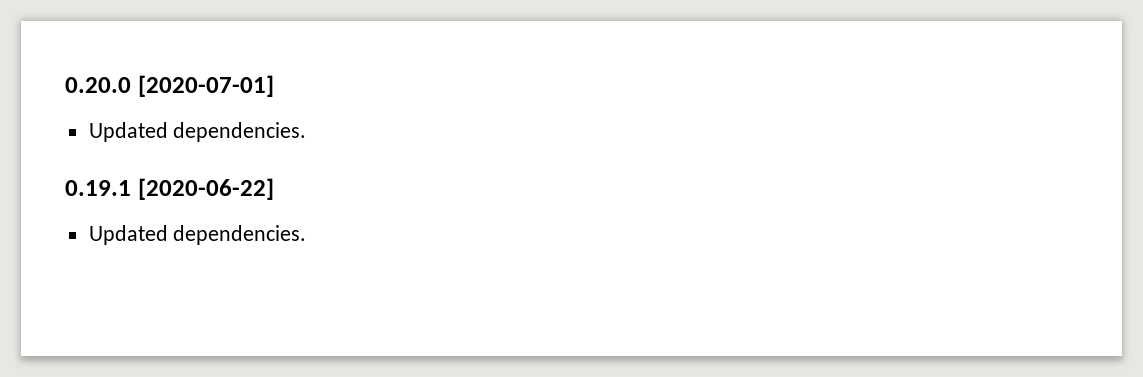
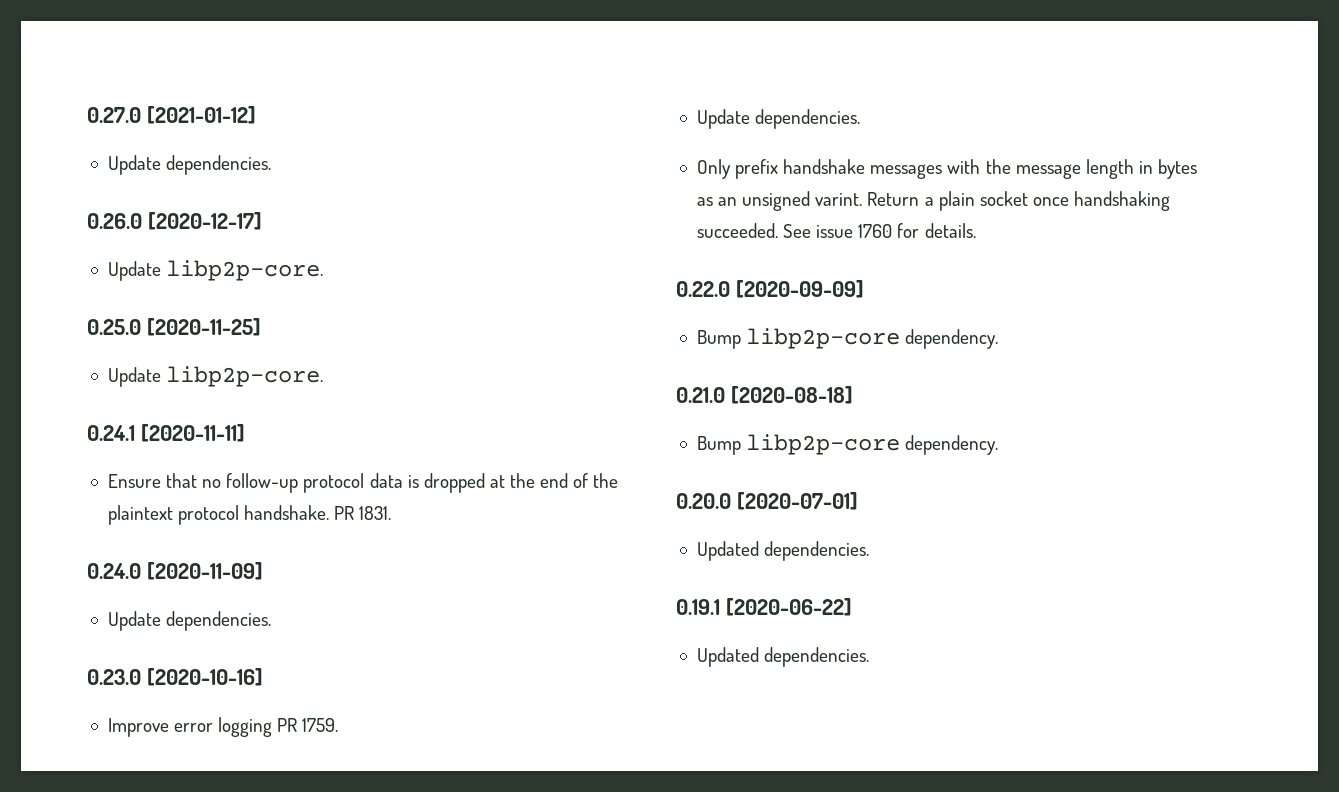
(65, 85) none -> [87,106,256,124] [107,155,272,175] [87,212,262,230] [107,260,324,281] [87,318,261,336] [107,366,324,387] [87,424,245,442] [107,473,619,493] [107,505,392,525] [87,562,263,580] [107,611,272,631] [87,668,263,686] [107,717,339,737] [696,109,861,129] [696,159,1198,179] [696,191,1171,211] [696,223,976,238] [676,280,864,298] [696,328,999,349] [676,386,853,404] [696,434,999,455] 0.27.0 [2021-01-12] // Update dependencies. // 0.26.0 [2020-12-17] // Update libp2p-core. // 0.25.0 [2020-11-25] // Update libp2p-core. // 0.24.1 [2020-11-11] // Ensure that no follow-up protocol data is dropped at the end of the plaintext protocol handshake. PR 1831. // 0.24.0 [2020-11-09] // Update dependencies. // 0.23.0 [2020-10-16] // Improve error logging PR 1759. // Update dependencies. // Only prefix handshake messages with the message length in bytes as an unsigned varint. Return a plain socket once handshaking succeeded. See issue 1760 for details. // 0.22.0 [2020-09-09] // Bump libp2p-core dependency. // 0.21.0 [2020-08-18] // Bump libp2p-core dependency. //

